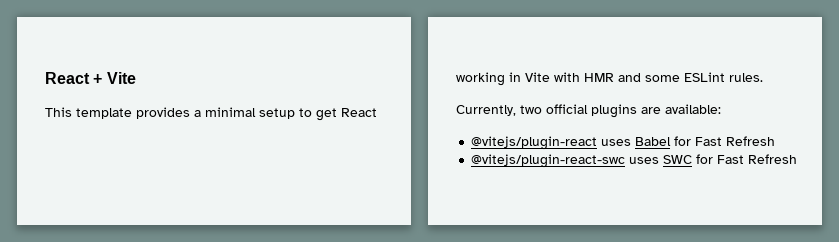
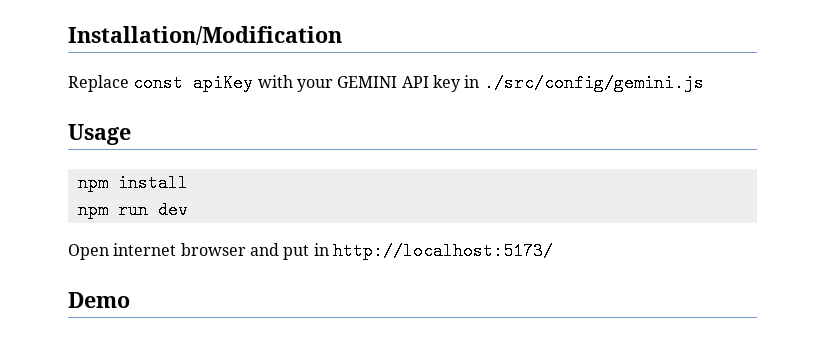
[45,72,136,84] [45,107,377,121] [456,72,763,86] [456,104,721,118] [471,136,776,150] [471,154,798,168] React + Vite // This template provides a minimal setup to get React working in Vite with HMR and some ESLint rules. // Currently, two official plugins are available: // @vitejs/plugin-react uses Babel for Fast Refresh // @vitejs/plugin-react-swc uses SWC for Fast Refresh -> [68,26,342,45] [68,74,704,92] [68,124,131,145] [77,174,188,192] [77,201,188,219] [68,242,553,260] [68,292,130,308] Installation/Modification // Replace const apiKey with your GEMINI API key in ./src/config/gemini.js // Usage // npm install // npm run dev // Open internet browser and put in http://localhost:5173/ // Demo

